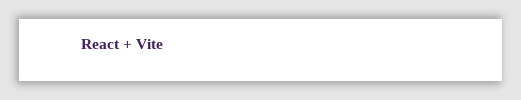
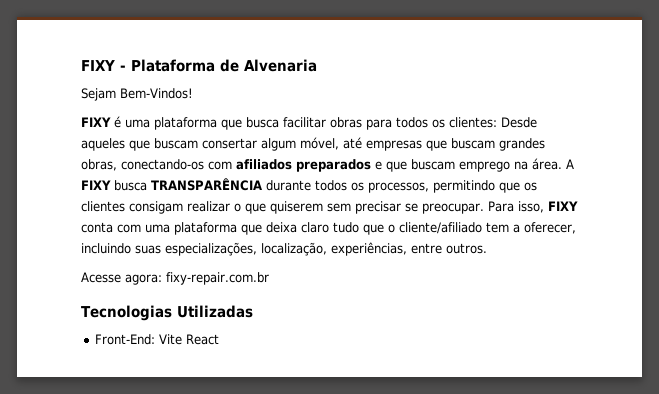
[81,39,164,49] React + Vite -> [81,59,317,72] [81,88,193,101] [81,116,537,130] [81,137,545,151] [81,158,574,172] [81,178,537,193] [81,201,578,214] [81,222,576,235] [81,242,487,256] [81,272,269,285] [81,305,253,321] [94,334,219,345] FIXY - Plataforma de Alvenaria // Sejam Bem-Vindos! // FIXY é uma plataforma que busca facilitar obras para todos os clientes: Desde aqueles que buscam consertar algum móvel, até empresas que buscam grandes obras, conectando-os com afiliados preparados e que buscam emprego na área. A FIXY busca TRANSPARÊNCIA durante todos os processos, permitindo que os clientes consigam realizar o que quiserem sem precisar se preocupar. Para isso, FIXY conta com uma plataforma que deixa claro tudo que o cliente/afiliado tem a oferecer, incluindo suas especializações, localização, experiências, entre outros. // Acesse agora: fixy-repair.com.br // Tecnologias Utilizadas // Front-End: Vite React

